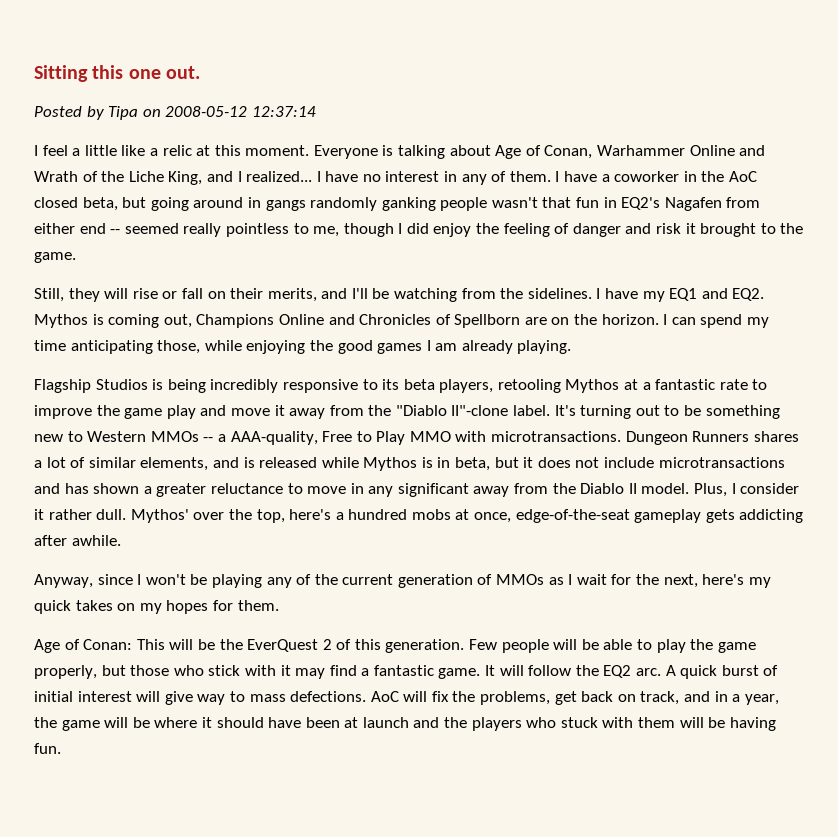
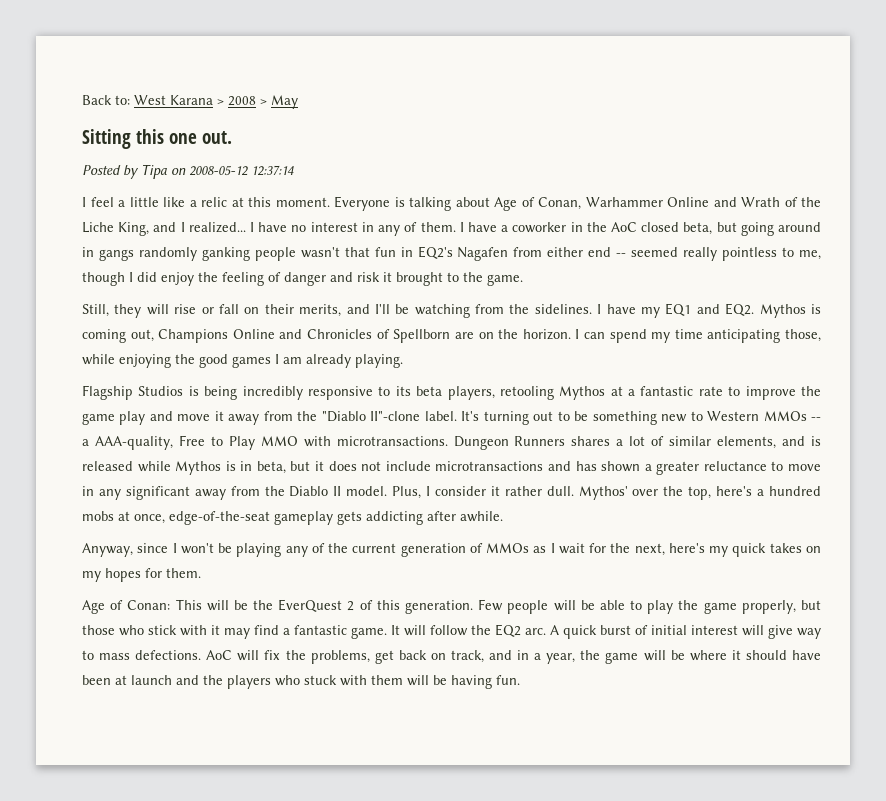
(34, 73) none -> [82,95,298,109] Back to: West Karana > 2008 > May //

